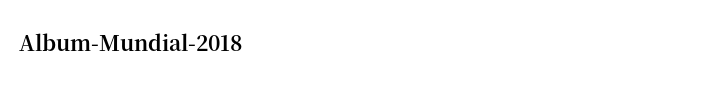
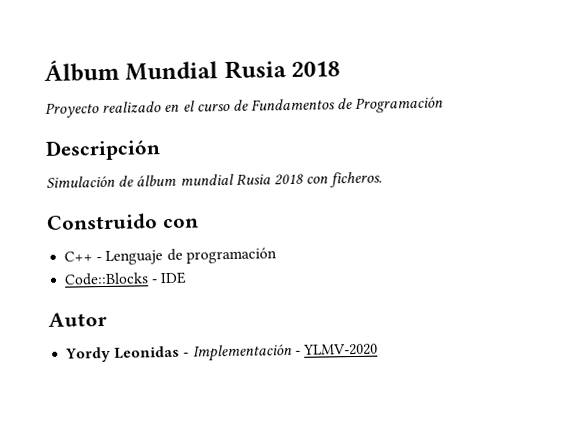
[19,33,242,51] Album-Mundial-2018 -> [44,58,341,82] [45,96,445,118] [45,139,161,161] [46,171,383,188] [46,213,199,230] [64,247,277,265] [64,271,188,286] [48,311,107,327] [65,343,378,363] Álbum Mundial Rusia 2018 // Proyecto realizado en el curso de Fundamentos de Programación // Descripción // Simulación de álbum mundial Rusia 2018 con ficheros. // Construido con // C++ - Lenguaje de programación // Code::Blocks - IDE // Autor // Yordy Leonidas - Implementación - YLMV-2020

